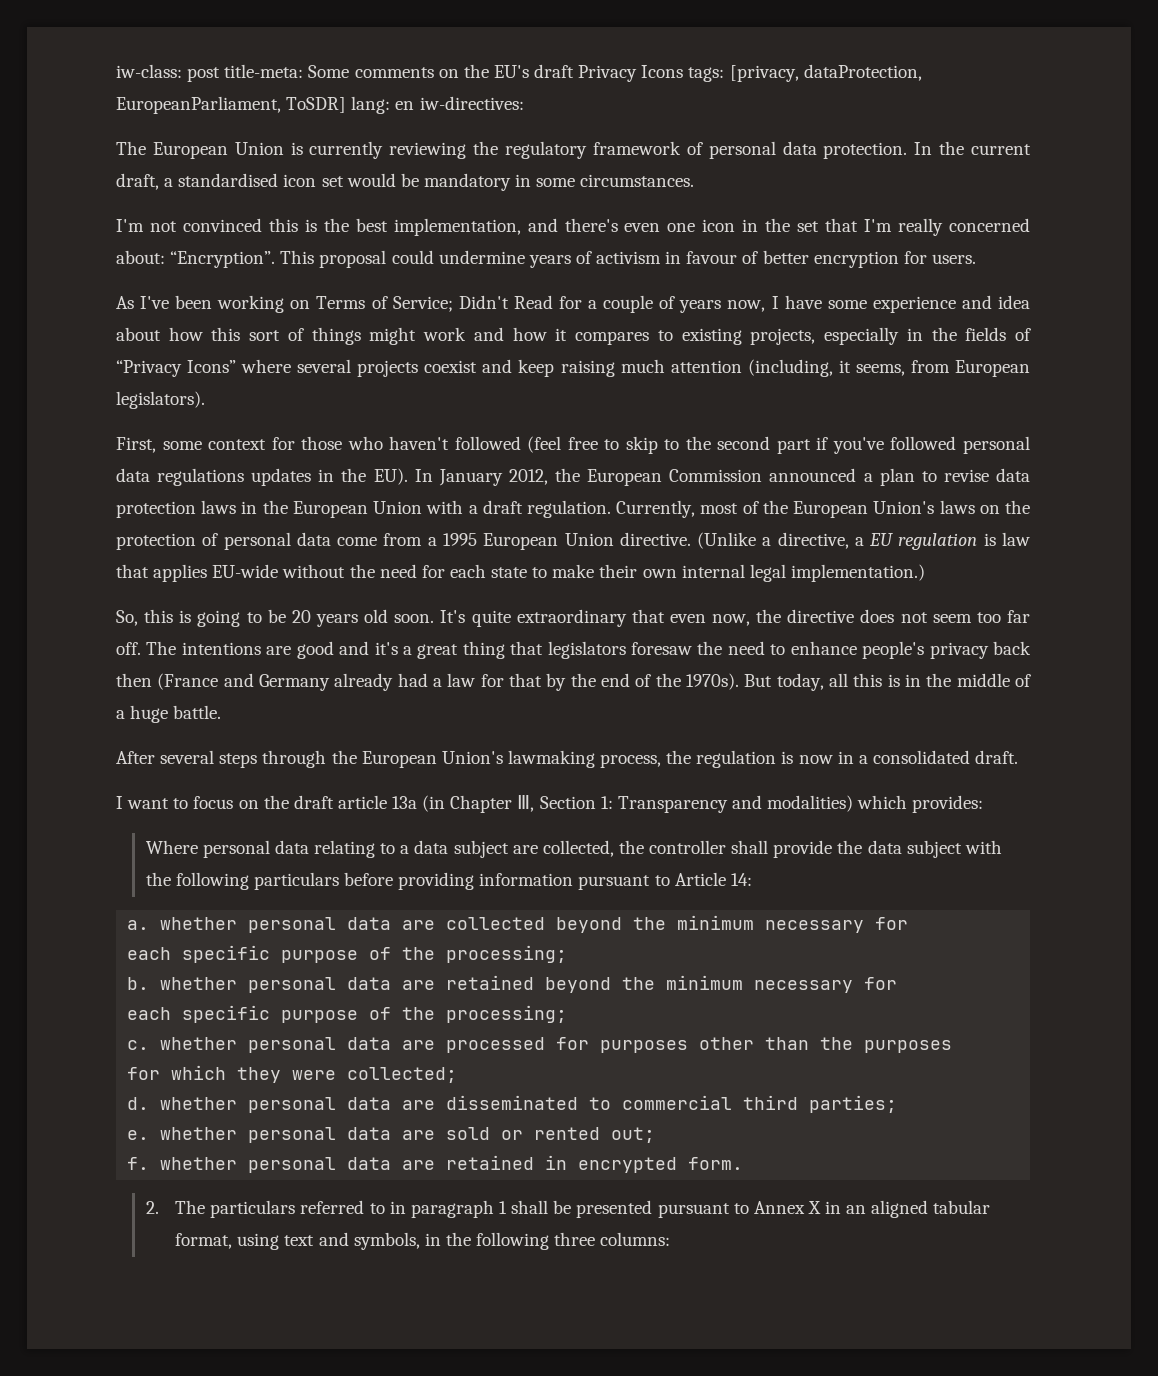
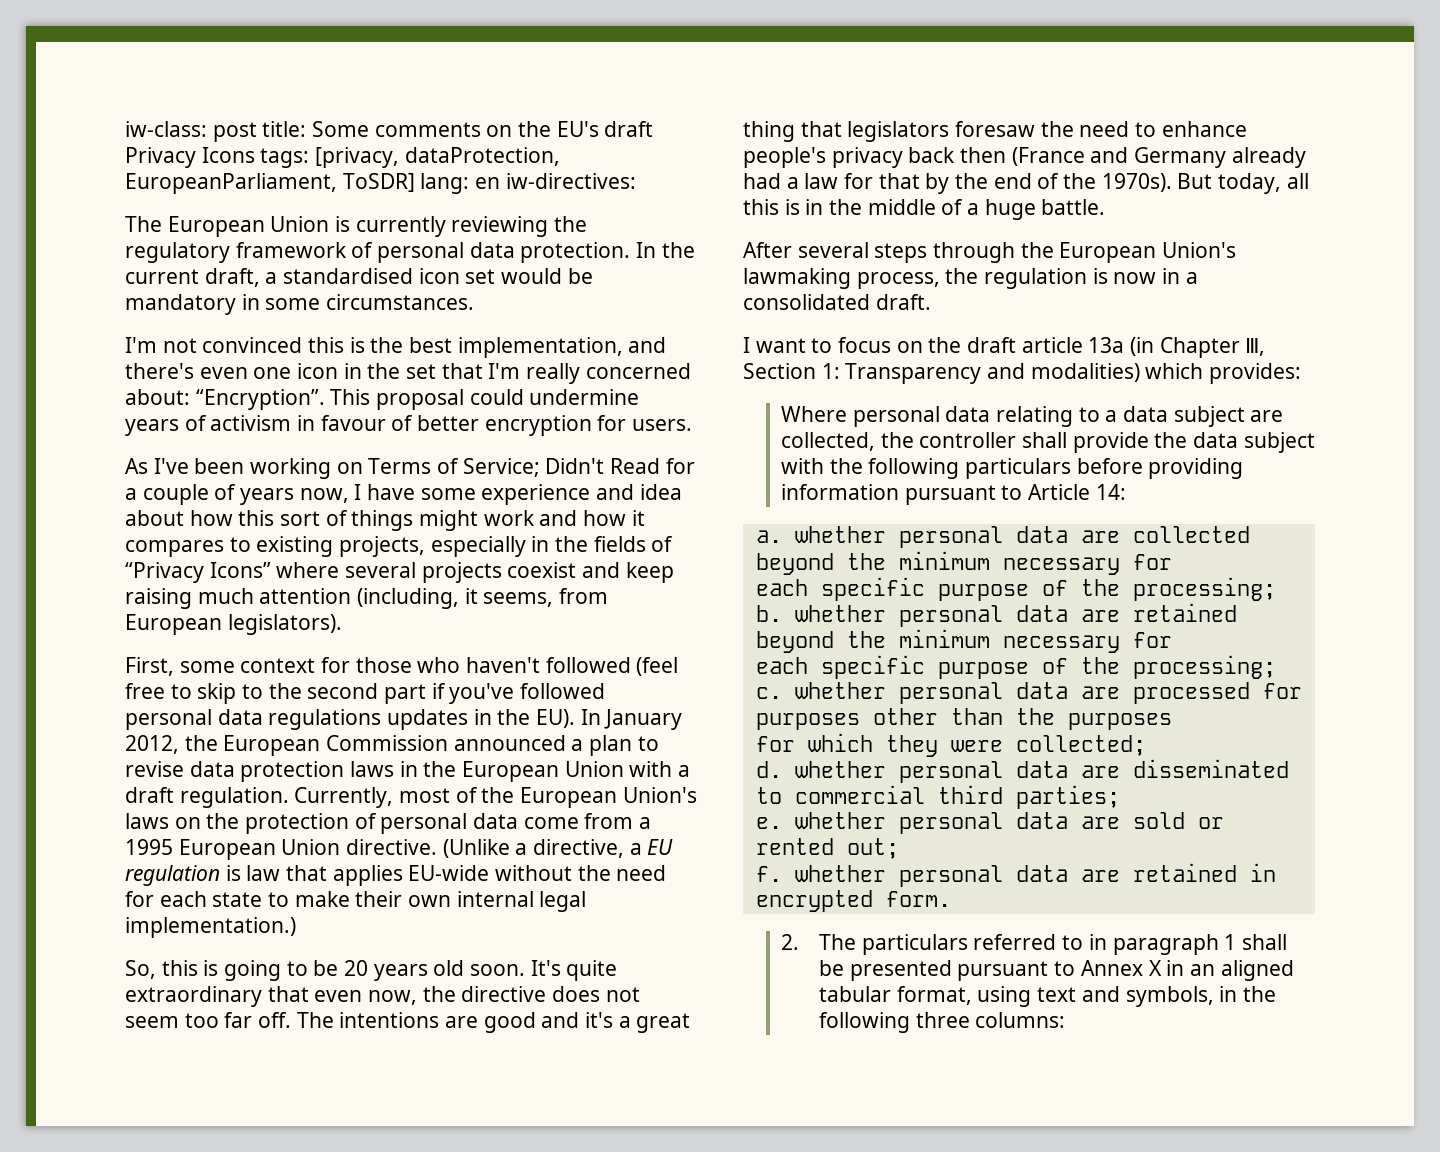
[224,64,304,78] title-meta: -> [262,121,307,137] title:

